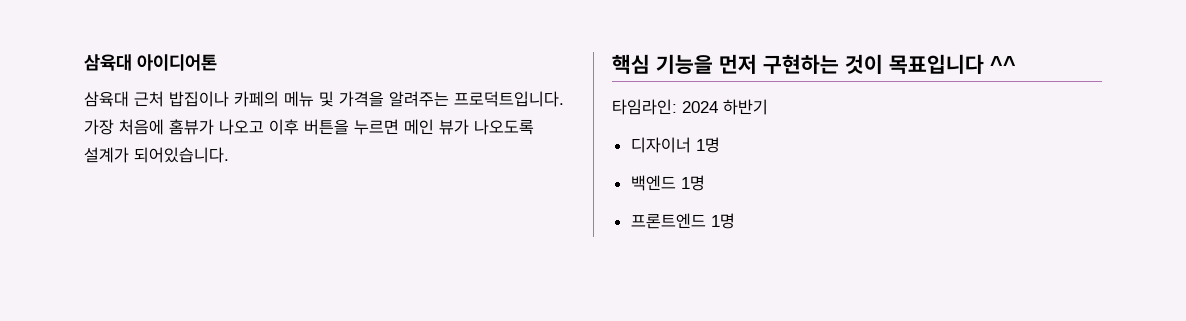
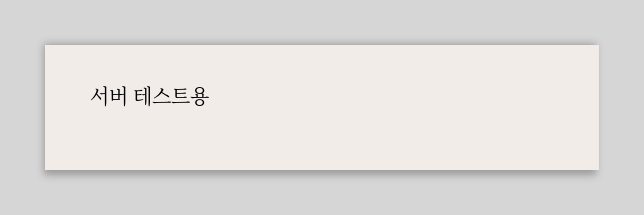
[84,54,217,71] [84,91,564,107] [84,119,534,135] [84,147,229,163] [612,54,1016,74] [612,99,768,115] [630,137,720,153] [630,175,705,191] [630,213,735,229] 삼육대 아이디어톤 // 삼육대 근처 밥집이나 카페의 메뉴 및 가격을 알려주는 프로덕트입니다. 가장 처음에 홈뷰가 나오고 이후 버튼을 누르면 메인 뷰가 나오도록 설계가 되어있습니다. // 핵심 기능을 먼저 구현하는 것이 목표입니다 ^^ // 타임라인: 2024 하반기 // 디자이너 1명 // 백엔드 1명 // 프론트엔드 1명 -> [90,86,210,107] 서버 테스트용

